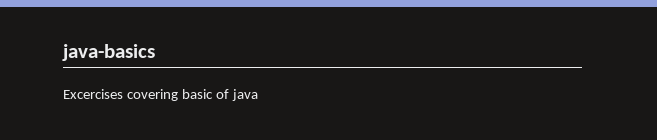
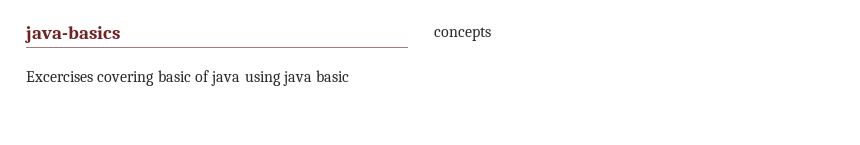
(258, 95) none -> [244,70,350,86] [434,27,491,41] using java basic concepts

